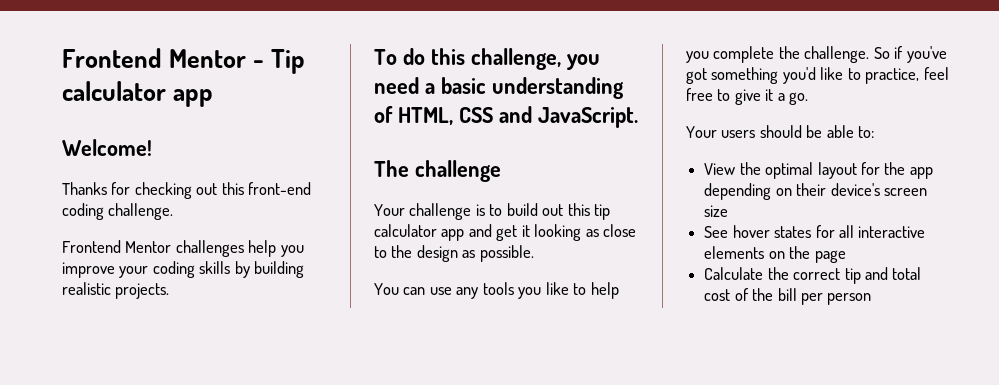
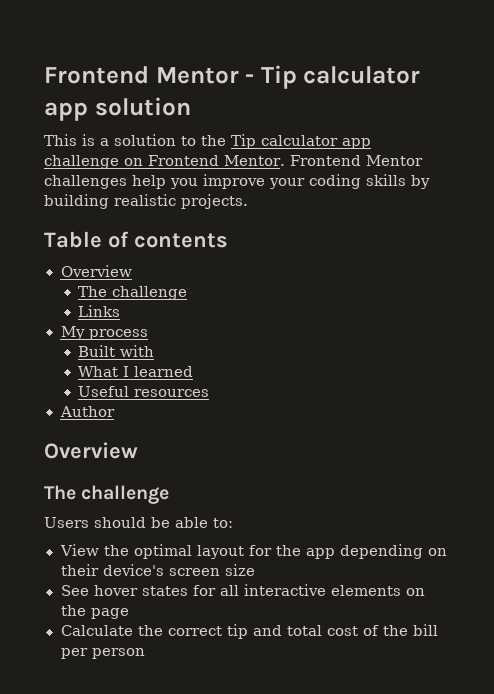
[62,139,152,156] [62,182,312,199] [62,203,174,220] // Welcome! // Thanks for checking out this front-end coding challenge. // -> [94,97,191,116] [44,134,371,149] [44,155,285,169] solution // This is a solution to the Tip calculator app challenge on Frontend Mentor.
[374,48,600,70] [374,77,624,99] [374,106,638,128] [374,160,501,182] [374,203,611,220] [374,224,637,241] [374,245,534,262] [374,282,619,299] [686,46,947,63] [686,67,949,84] [686,88,809,105] [686,126,756,138] To do this challenge, you need a basic understanding of HTML, CSS and JavaScript. // The challenge // Your challenge is to build out this tip calculator app and get it looking as close to the design as possible. // You can use any tools you like to help you complete the challenge. So if you've got something you'd like to practice, feel free to give it a go. // Your users -> [44,231,228,248] [60,265,132,277] [78,286,188,300] [78,305,121,317] [60,326,148,340] [78,345,155,357] [78,366,194,377] [78,386,210,397] [59,406,115,417] [44,442,138,459] [44,485,170,504] [44,517,89,528] Table of contents // Overview // The challenge // Links // My process // Built with // What I learned // Useful resources // Author // Overview // The challenge // Users

